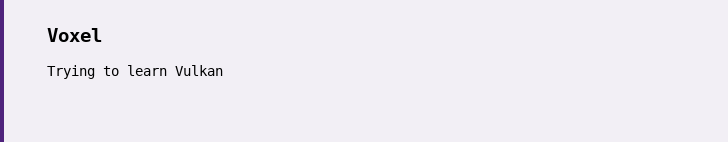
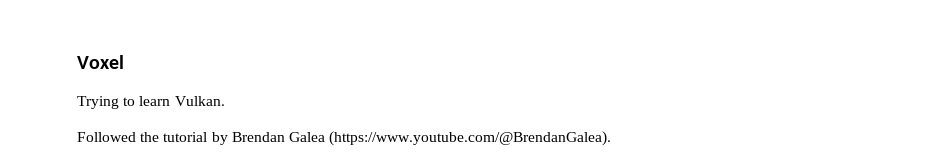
[175,65,223,76] Vulkan -> [174,96,225,106] [77,131,612,146] Vulkan. // Followed the tutorial by Brendan Galea (https://www.youtube.com/@BrendanGalea).

